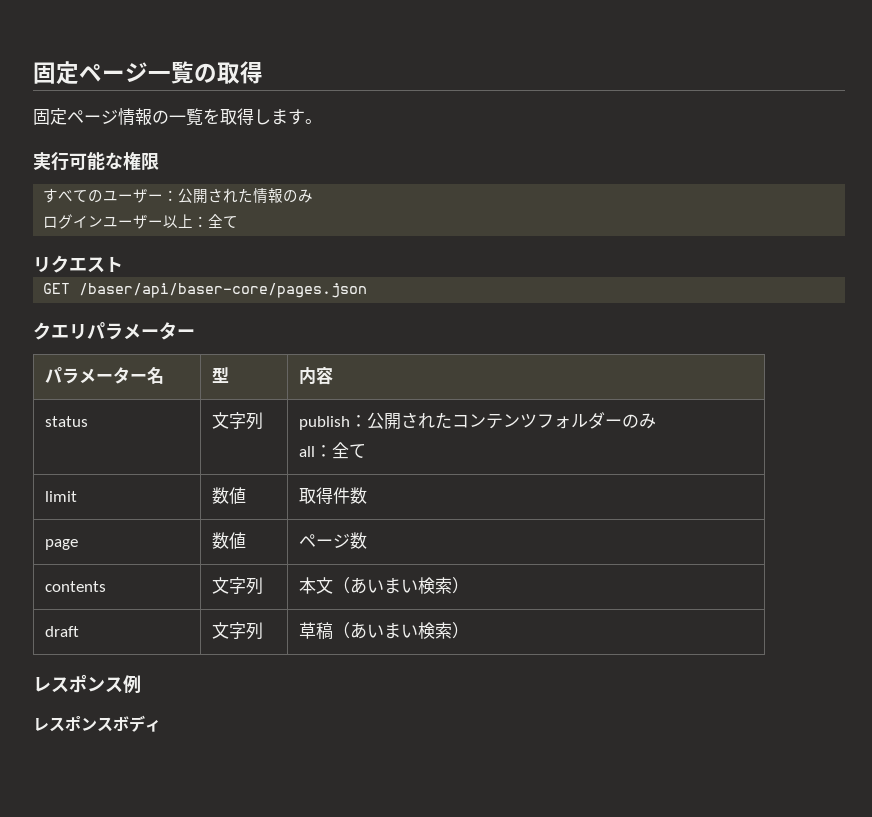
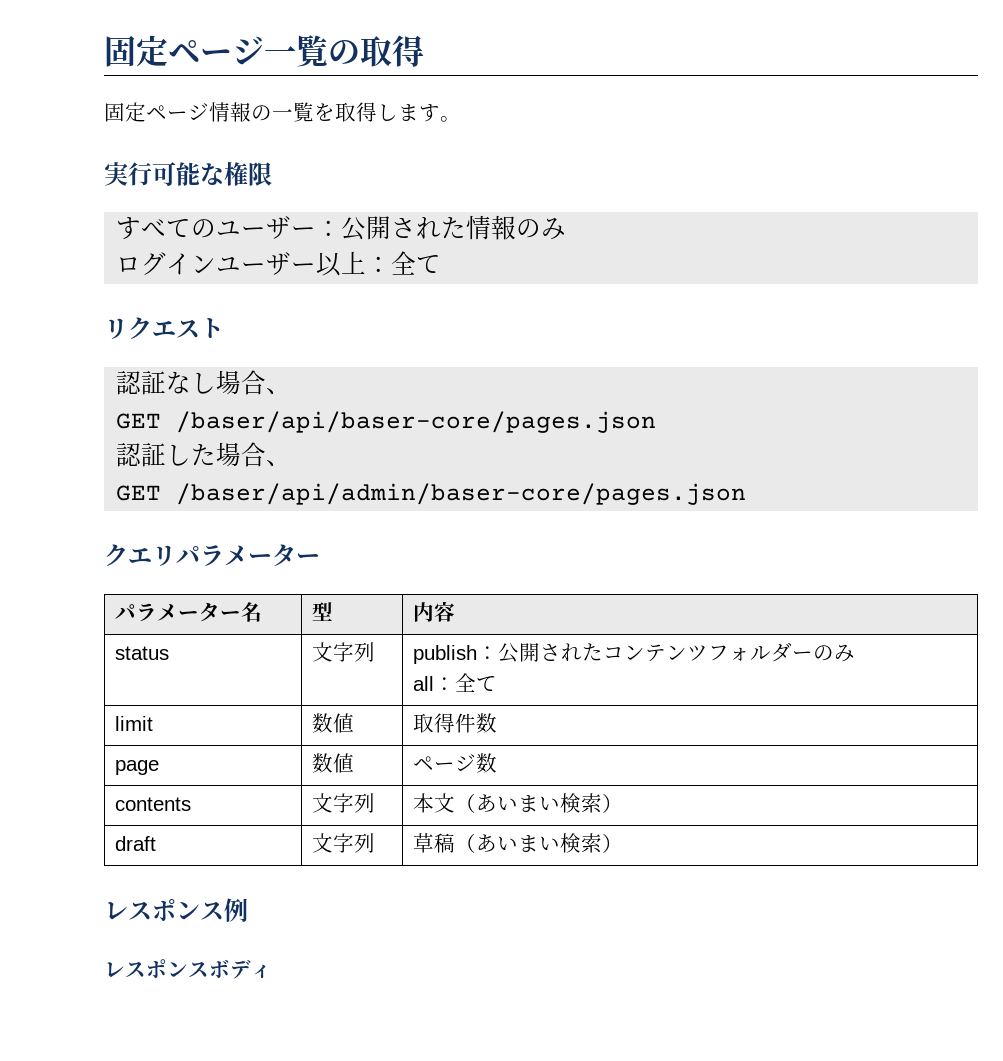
(123, 264) none -> [116,370,292,395] // 認証なし場合、
(368, 290) none -> [116,442,292,467] [116,483,747,505] // 認証した場合、 // GET /baser/api/admin/baser-core/pages.json

